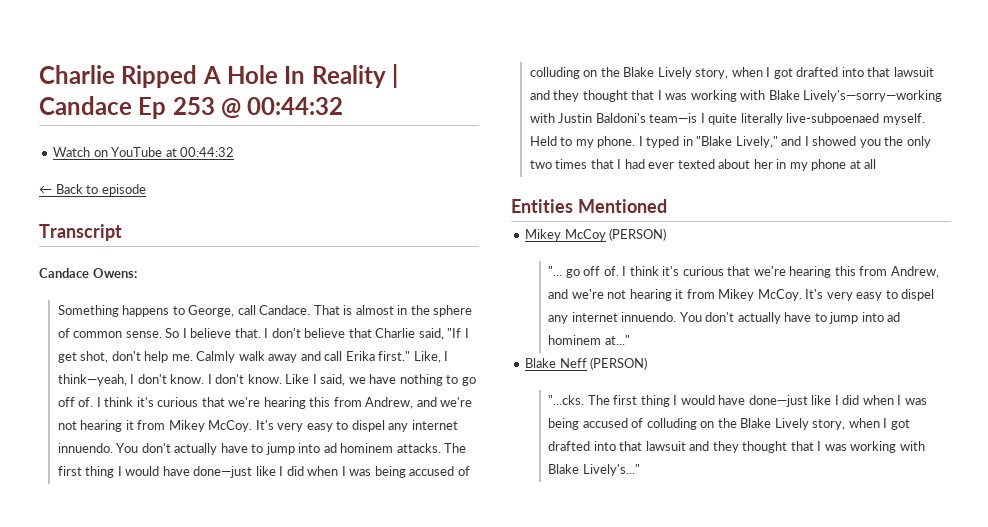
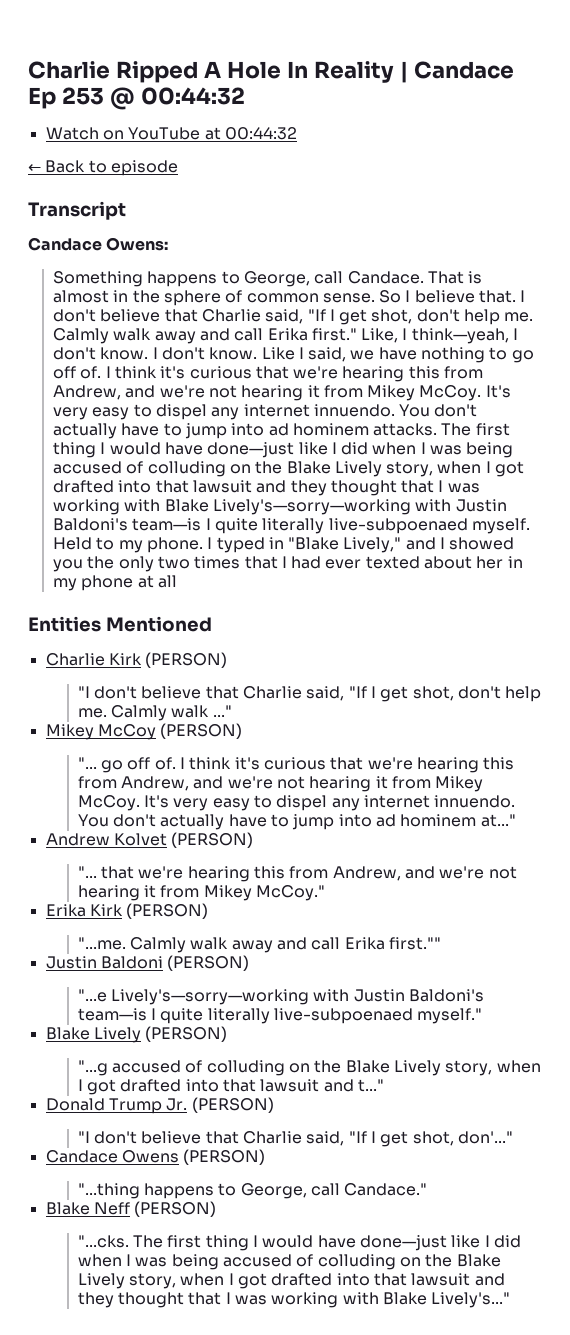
(667, 206) none -> [45,652,228,668] [77,686,542,702] [77,705,232,721] // Charlie Kirk (PERSON) // "I don't believe that Charlie said, "If I get shot, don't help me. Calmly walk ..."
(630, 340) none -> [45,832,254,848] [77,866,517,882] [77,885,326,901] [45,903,209,919] [77,937,442,953] [45,955,250,971] [77,989,485,1005] [77,1008,483,1024] [45,1026,228,1043] [77,1060,541,1076] [77,1079,385,1095] [45,1097,274,1114] [77,1131,514,1147] [45,1149,266,1165] [77,1183,428,1199] // Andrew Kolvet (PERSON) // "... that we're hearing this from Andrew, and we're not hearing it from Mikey McCoy." // Erika Kirk (PERSON) // "...me. Calmly walk away and call Erika first."" // Justin Baldoni (PERSON) // "...e Lively's—sorry—working with Justin Baldoni's team—is I quite literally live-subpoenaed myself." // Blake Lively (PERSON) // "...g accused of colluding on the Blake Lively story, when I got drafted into that lawsuit and t..." // Donald Trump Jr. (PERSON) // "I don't believe that Charlie said, "If I get shot, don'..." // Candace Owens (PERSON) // "...thing happens to George, call Candace."

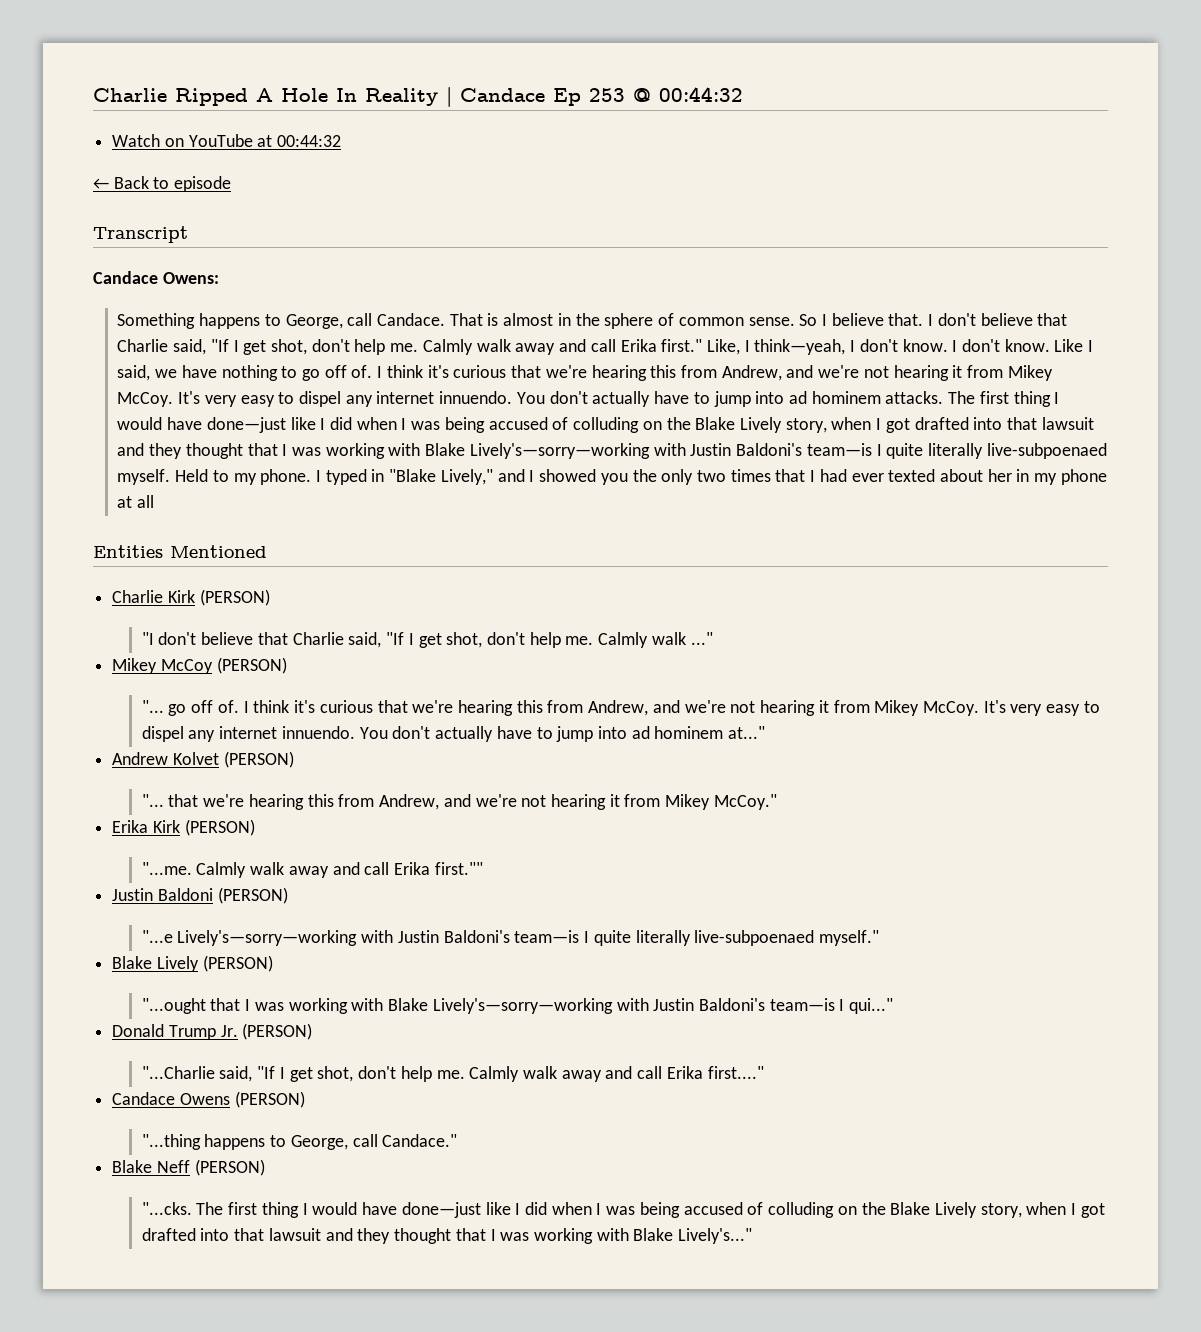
[77,1060,541,1076] [77,1079,385,1095] "...g accused of colluding on the Blake Lively story, when I got drafted into that lawsuit and t..." -> [141,998,894,1014] "...ought that I was working with Blake Lively's—sorry—working with Justin Baldoni's team—is I qui..."
[77,1131,514,1147] "I don't believe that Charlie said, "If I get shot, don'..." -> [141,1066,764,1082] "...Charlie said, "If I get shot, don't help me. Calmly walk away and call Erika first...."

